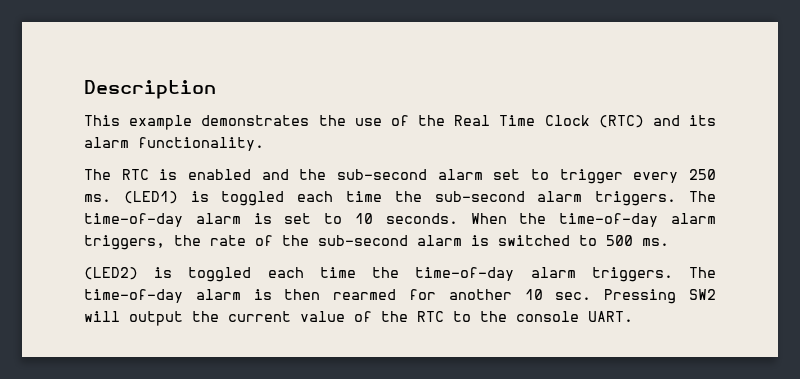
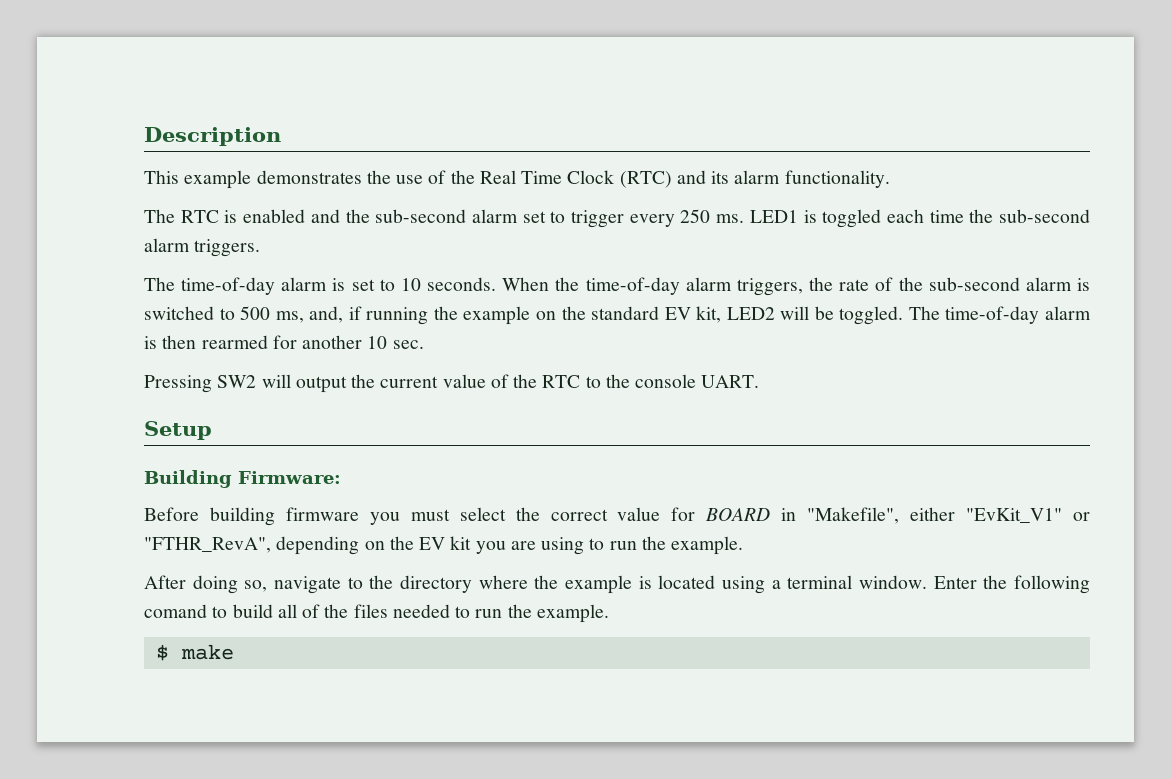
[123,191,178,204] (LED1) -> [749,210,798,223] LED1
(677, 198) none -> (261, 248) //
[642,238,669,246] [84,267,673,282] ms. // (LED2) is toggled each time the time-of-day alarm triggers. -> [275,306,904,325] ms, and, if running the example on the standard EV kit, LED2 will be toggled.
(592, 296) none -> (424, 344) //
(633, 316) none -> [144,421,212,440] [144,470,341,488] [144,507,1090,526] [144,536,744,555] [144,575,1090,594] [144,604,609,623] [155,644,234,661] // Setup // Building Firmware: // Before building firmware you must select the correct value for BOARD in "Makefile", either "EvKit_V1" or "FTHR_RevA", depending on the EV kit you are using to run the example. // After doing so, navigate to the directory where the example is located using a terminal window. Enter the following comand to build all of the files needed to run the example. // $ make

